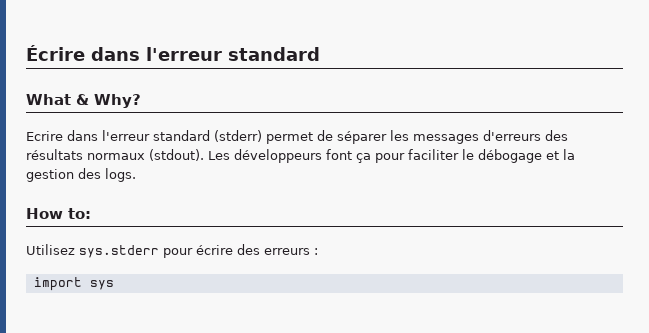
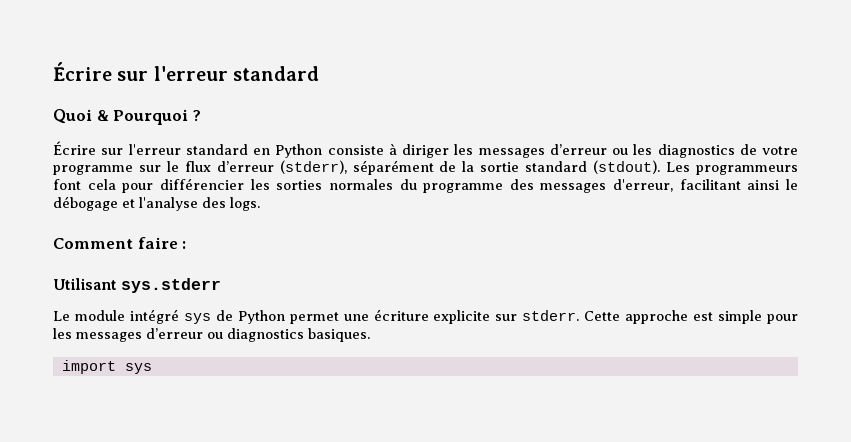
[26,45,140,61] Écrire dans -> [53,62,149,81] Écrire sur
[26,94,141,108] [26,130,568,144] [26,149,459,163] What & Why? // Ecrire dans l'erreur standard (stderr) permet de séparer les messages d'erreurs des résultats normaux (stdout). Les développeurs font ça pour faciliter -> [53,109,201,125] [53,141,798,158] [53,160,798,175] [53,178,780,193] Quoi & Pourquoi ? // Écrire sur l'erreur standard en Python consiste à diriger les messages d’erreur ou les diagnostics de votre programme sur le flux d’erreur (stderr), séparément de la sortie standard (stdout). Les programmeurs font cela pour différencier les sorties normales du programme des messages d'erreur, facilitant ainsi
[563,149,575,160] [26,169,74,182] la gestion -> [139,197,198,211] l'analyse
[26,208,91,219] [26,244,318,258] How to: // Utilisez sys.stderr pour écrire des erreurs : -> [53,237,187,249] [53,278,222,293] [53,309,798,324] [53,328,370,342] Comment faire : // Utilisant sys.stderr // Le module intégré sys de Python permet une écriture explicite sur stderr. Cette approche est simple pour les messages d’erreur ou diagnostics basiques.

